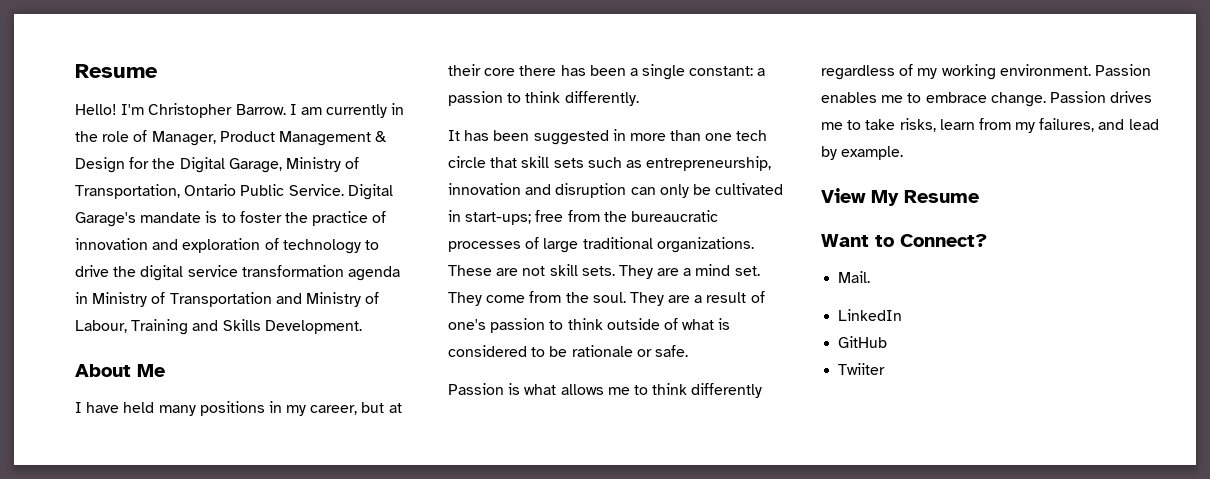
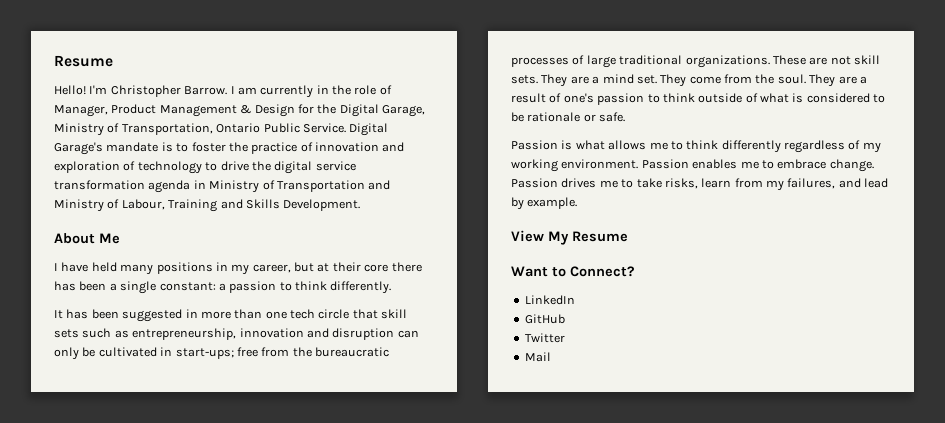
[838,271,871,283] // Mail. -> (635, 271) none
[838,363,886,375] Twiiter -> [524,333,565,343] [524,352,551,362] Twitter // Mail

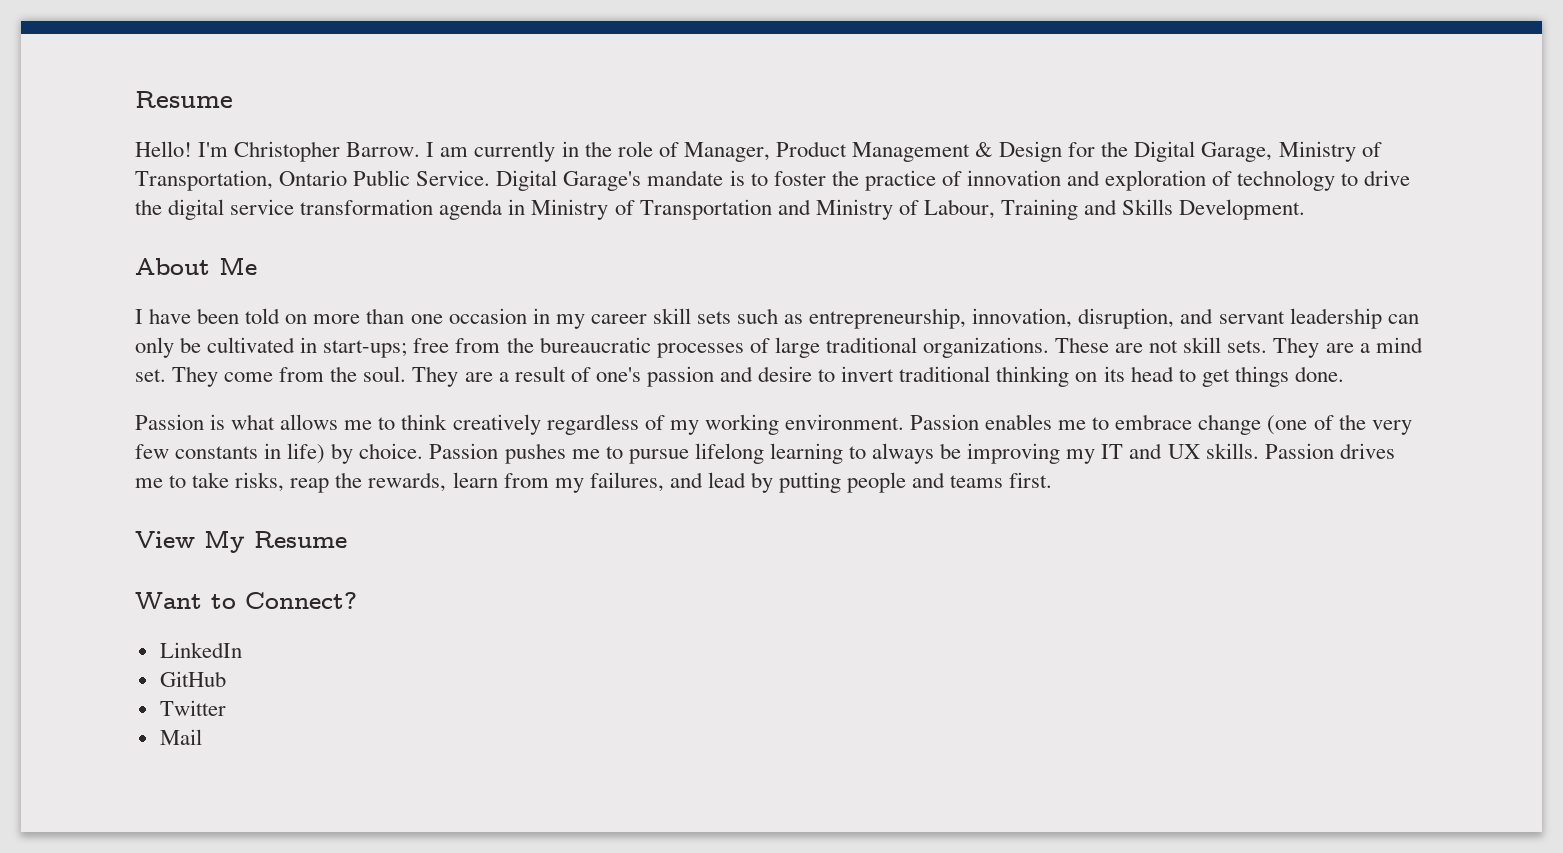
[91,262,422,275] [54,281,392,294] [54,309,378,322] held many positions in my career, but at their core there has been a single constant: a passion to think differently. // It has been suggested in more than one tech circle that -> [197,308,647,329] been told on more than one occasion in my career
[239,328,395,340] innovation and disruption -> [972,308,1382,329] innovation, disruption, and servant leadership
[647,93,886,103] [511,112,626,122] to think outside of what is considered to be rationale or safe. -> [719,366,1344,387] and desire to invert traditional thinking on its head to get things done.
[721,140,781,153] differently -> [452,414,541,435] creatively
[829,159,874,172] change. -> [1198,414,1412,435] [135,443,1259,464] change (one of the very few constants in life) by choice. Passion pushes me to pursue lifelong learning to always be improving my IT and UX skills.
(698, 183) none -> [290,472,447,493] reap the rewards,
[527,197,578,209] example. -> [779,472,1053,493] putting people and teams first.

